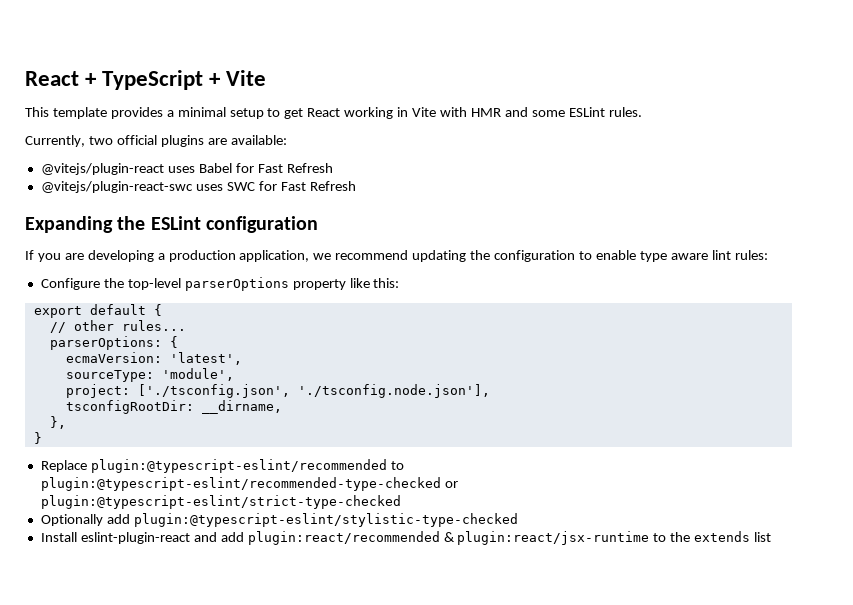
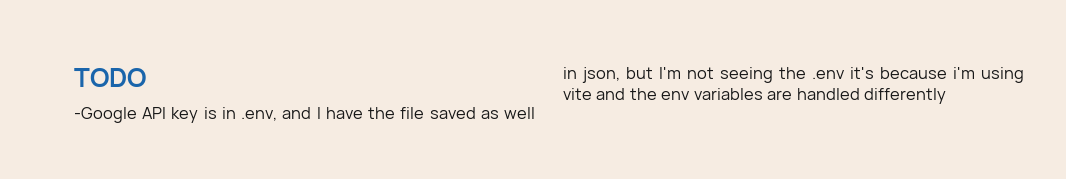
[25,70,267,90] [25,107,642,119] [25,135,287,147] [40,163,333,175] [40,181,356,193] [25,216,318,233] [25,250,768,262] [40,277,400,291] [33,304,162,318] [49,320,186,333] [49,336,178,350] [65,352,242,365] [65,368,234,382] [65,384,490,398] [65,400,282,414] [49,416,66,429] [33,432,42,444] [40,459,404,473] [40,477,458,491] [40,495,401,509] [40,513,518,527] [40,531,772,545] React + TypeScript + Vite // This template provides a minimal setup to get React working in Vite with HMR and some ESLint rules. // Currently, two official plugins are available: // @vitejs/plugin-react uses Babel for Fast Refresh // @vitejs/plugin-react-swc uses SWC for Fast Refresh // Expanding the ESLint configuration // If you are developing a production application, we recommend updating the configuration to enable type aware lint rules: // Configure the top-level parserOptions property like this: // export default { // // other rules... // parserOptions: { // ecmaVersion: 'latest', // sourceType: 'module', // project: ['./tsconfig.json', './tsconfig.node.json'], // tsconfigRootDir: __dirname, // }, // } // Replace plugin:@typescript-eslint/recommended to plugin:@typescript-eslint/recommended-type-checked or plugin:@typescript-eslint/strict-type-checked // Optionally add plugin:@typescript-eslint/stylistic-type-checked // Install eslint-plugin-react and add plugin:react/recommended & plugin:react/jsx-runtime to the extends list -> [74,68,146,87] [74,107,535,123] [563,67,1024,83] [563,88,947,104] TODO // -Google API key is in .env, and I have the file saved as well in json, but I'm not seeing the .env it's because i'm using vite and the env variables are handled differently

